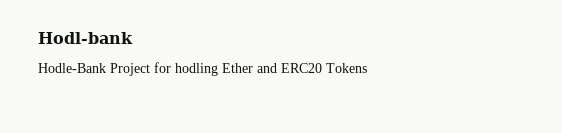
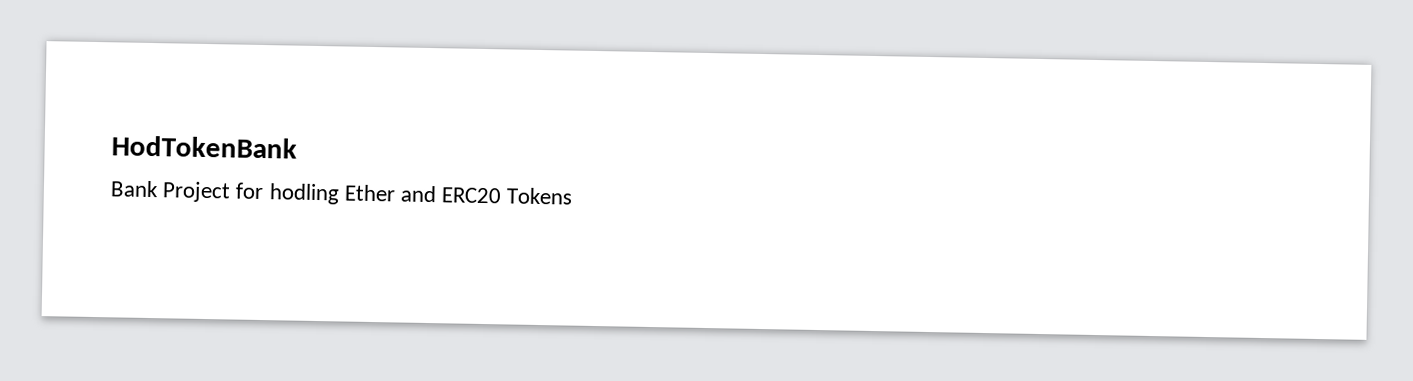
[38,32,133,44] [38,63,106,73] Hodl-bank // Hodle-Bank -> [111,135,297,159] [110,180,159,198] HodTokenBank // Bank

